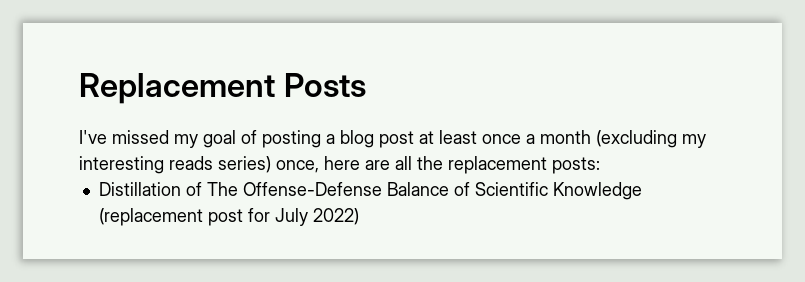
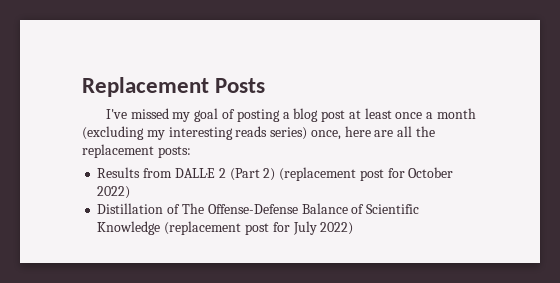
(600, 165) none -> [97,167,454,181] [97,186,131,199] // Results from DALL·E 2 (Part 2) (replacement post for October 2022)

